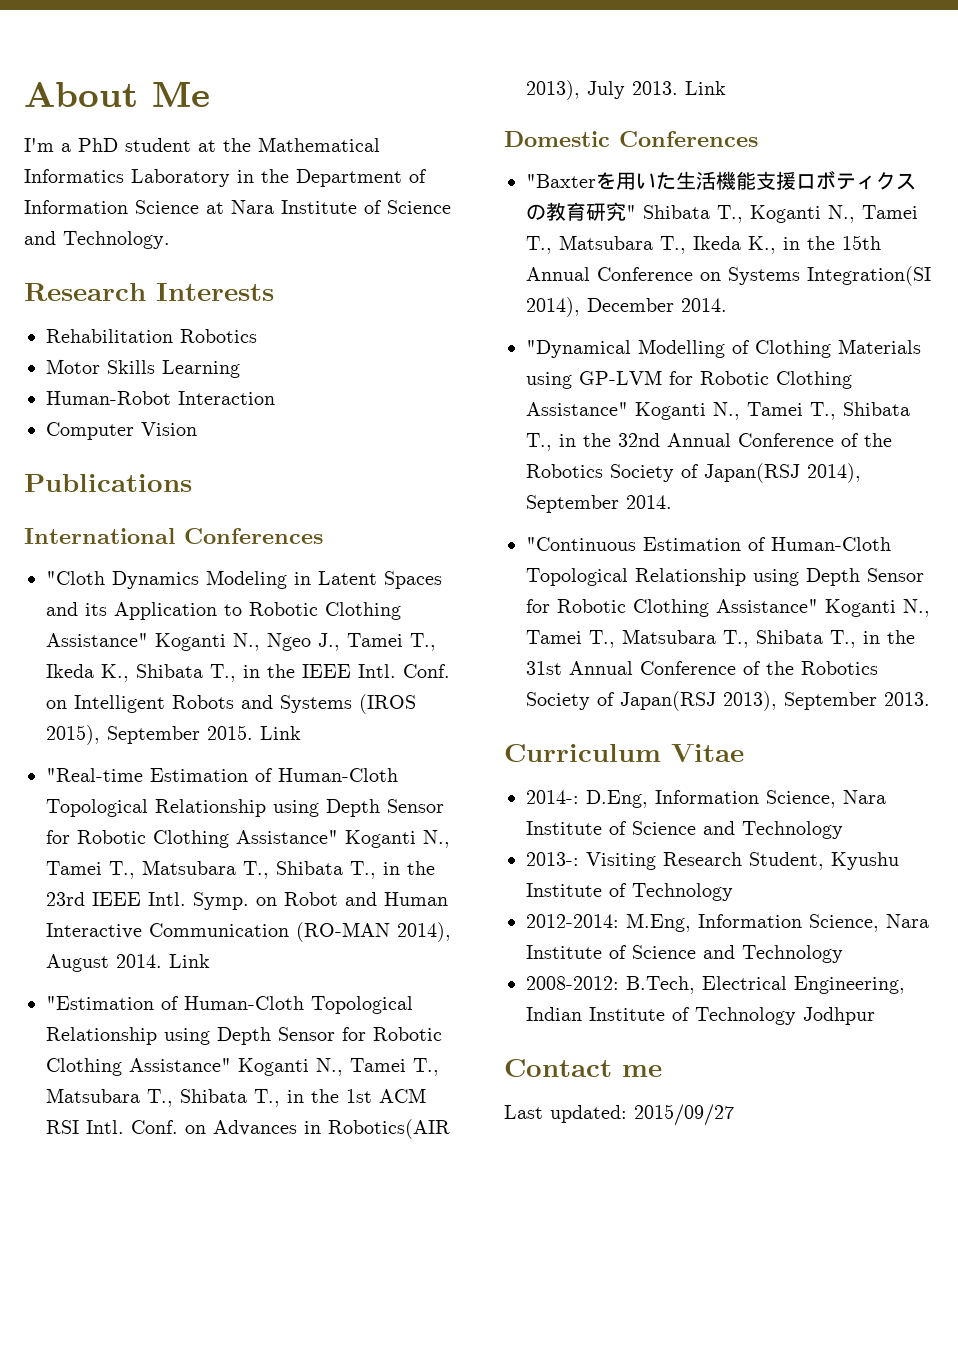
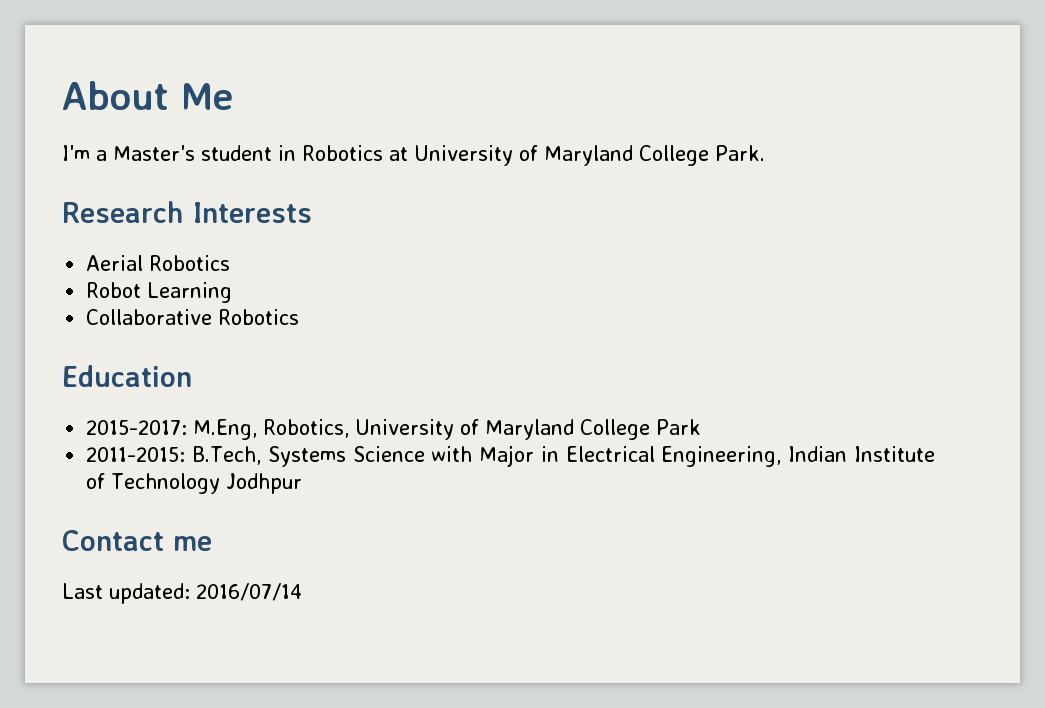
[78,137,380,152] [24,169,427,187] [24,200,451,214] [24,231,170,249] PhD student at the Mathematical Informatics Laboratory in the Department of Information Science at Nara Institute of Science and Technology. -> [113,145,765,166] Master's student in Robotics at University of Maryland College Park.
[46,329,257,343] [46,359,155,374] Rehabilitation Robotics // Motor Skills -> [86,255,231,271] [86,282,142,298] Aerial Robotics // Robot
[46,391,275,405] [46,422,197,440] [24,474,192,492] [24,528,323,544] [46,570,442,589] [46,602,401,620] [46,633,436,651] [46,664,450,682] [46,694,416,714] [46,725,301,745] [46,768,398,782] [46,799,444,817] [46,830,450,848] [46,860,435,879] [46,892,448,910] [46,922,451,942] [46,954,210,972] [46,996,413,1014] [46,1027,442,1045] [46,1058,439,1076] [46,1088,426,1107] [46,1119,450,1139] [526,80,726,100] [504,131,758,147] [526,170,916,190] [526,202,918,223] [526,235,881,254] [526,266,931,286] [526,297,727,317] [526,339,921,358] [526,370,852,389] [526,402,910,420] [526,433,892,451] [526,463,861,483] [526,495,672,513] [526,537,891,551] [526,568,924,586] [526,599,930,617] [526,629,915,648] [526,661,878,675] [526,691,930,711] [504,744,744,762] [526,790,886,808] [526,821,843,839] [526,852,899,870] [526,883,733,901] [526,913,929,932] [526,945,843,963] [526,976,695,994] Human-Robot Interaction // Computer Vision // Publications // International Conferences // "Cloth Dynamics Modeling in Latent Spaces and its Application to Robotic Clothing Assistance" Koganti N., Ngeo J., Tamei T., Ikeda K., Shibata T., in the IEEE Intl. Conf. on Intelligent Robots and Systems (IROS 2015), September 2015. Link // "Real-time Estimation of Human-Cloth Topological Relationship using Depth Sensor for Robotic Clothing Assistance" Koganti N., Tamei T., Matsubara T., Shibata T., in the 23rd IEEE Intl. Symp. on Robot and Human Interactive Communication (RO-MAN 2014), August 2014. Link // "Estimation of Human-Cloth Topological Relationship using Depth Sensor for Robotic Clothing Assistance" Koganti N., Tamei T., Matsubara T., Shibata T., in the 1st ACM RSI Intl. Conf. on Advances in Robotics(AIR 2013), July 2013. Link // Domestic Conferences // "Baxterを用いた生活機能支援ロボティクスの教育研究" Shibata T., Koganti N., Tamei T., Matsubara T., Ikeda K., in the 15th Annual Conference on Systems Integration(SI 2014), December 2014. // "Dynamical Modelling of Clothing Materials using GP-LVM for Robotic Clothing Assistance" Koganti N., Tamei T., Shibata T., in the 32nd Annual Conference of the Robotics Society of Japan(RSJ 2014), September 2014. // "Continuous Estimation of Human-Cloth Topological Relationship using Depth Sensor for Robotic Clothing Assistance" Koganti N., Tamei T., Matsubara T., Shibata T., in the 31st Annual Conference of the Robotics Society of Japan(RSJ 2013), September 2013. // Curriculum Vitae // 2014-: D.Eng, Information Science, Nara Institute of Science and Technology // 2013-: Visiting Research Student, Kyushu Institute of Technology // 2012-2014: M.Eng, Information Science, Nara Institute of Science and Technology // 2008-2012: B.Tech, -> [86,309,300,325] [62,365,192,387] [86,419,702,440] [86,445,559,467] Collaborative Robotics // Education // 2015-2017: M.Eng, Robotics, University of Maryland College Park // 2011-2015: B.Tech, Systems Science with Major in
[634,1104,734,1126] 2015/09/27 -> [196,583,302,601] 2016/07/14

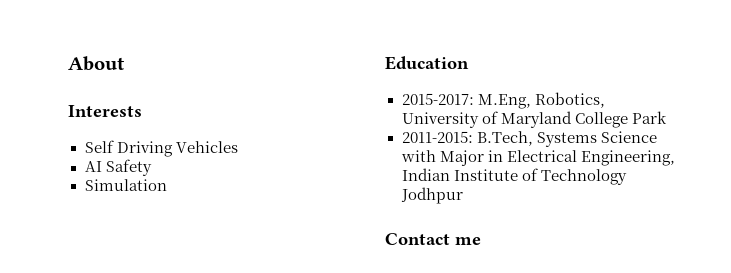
[181,83,234,110] [62,145,765,166] [62,201,312,223] [86,255,231,271] [86,282,233,303] [86,309,300,325] Me // I'm a Master's student in Robotics at University of Maryland College Park. // Research Interests // Aerial Robotics // Robot Learning // Collaborative Robotics -> [68,105,142,117] [84,140,238,157] [84,159,152,176] [84,179,167,191] // Interests // Self Driving Vehicles // AI Safety // Simulation
[62,583,302,604] // Last updated: 2016/07/14 -> (481, 240) none

